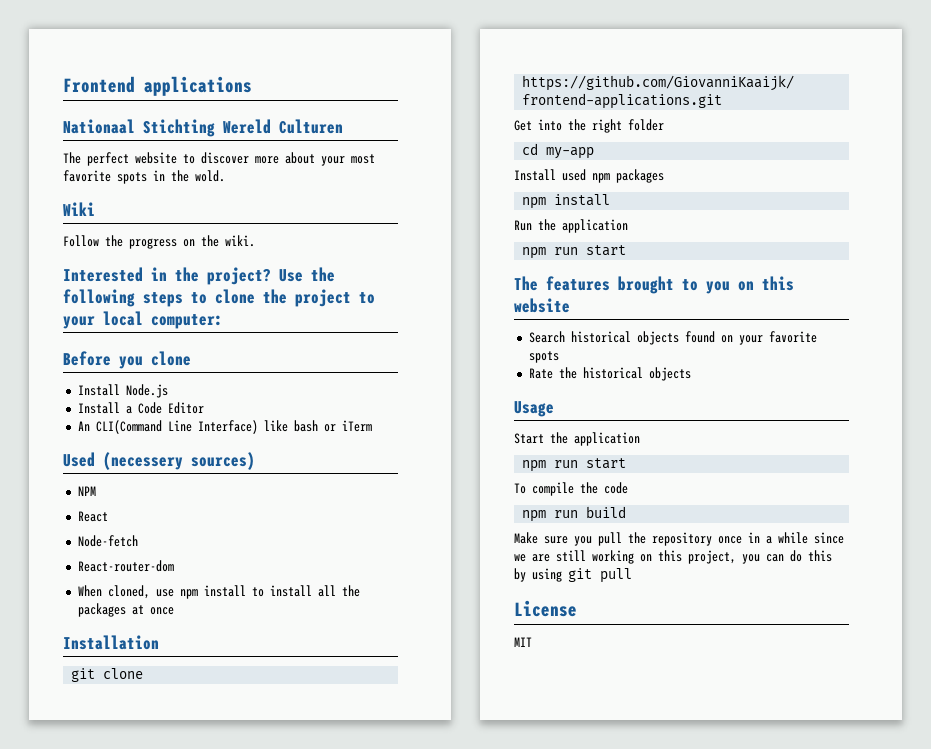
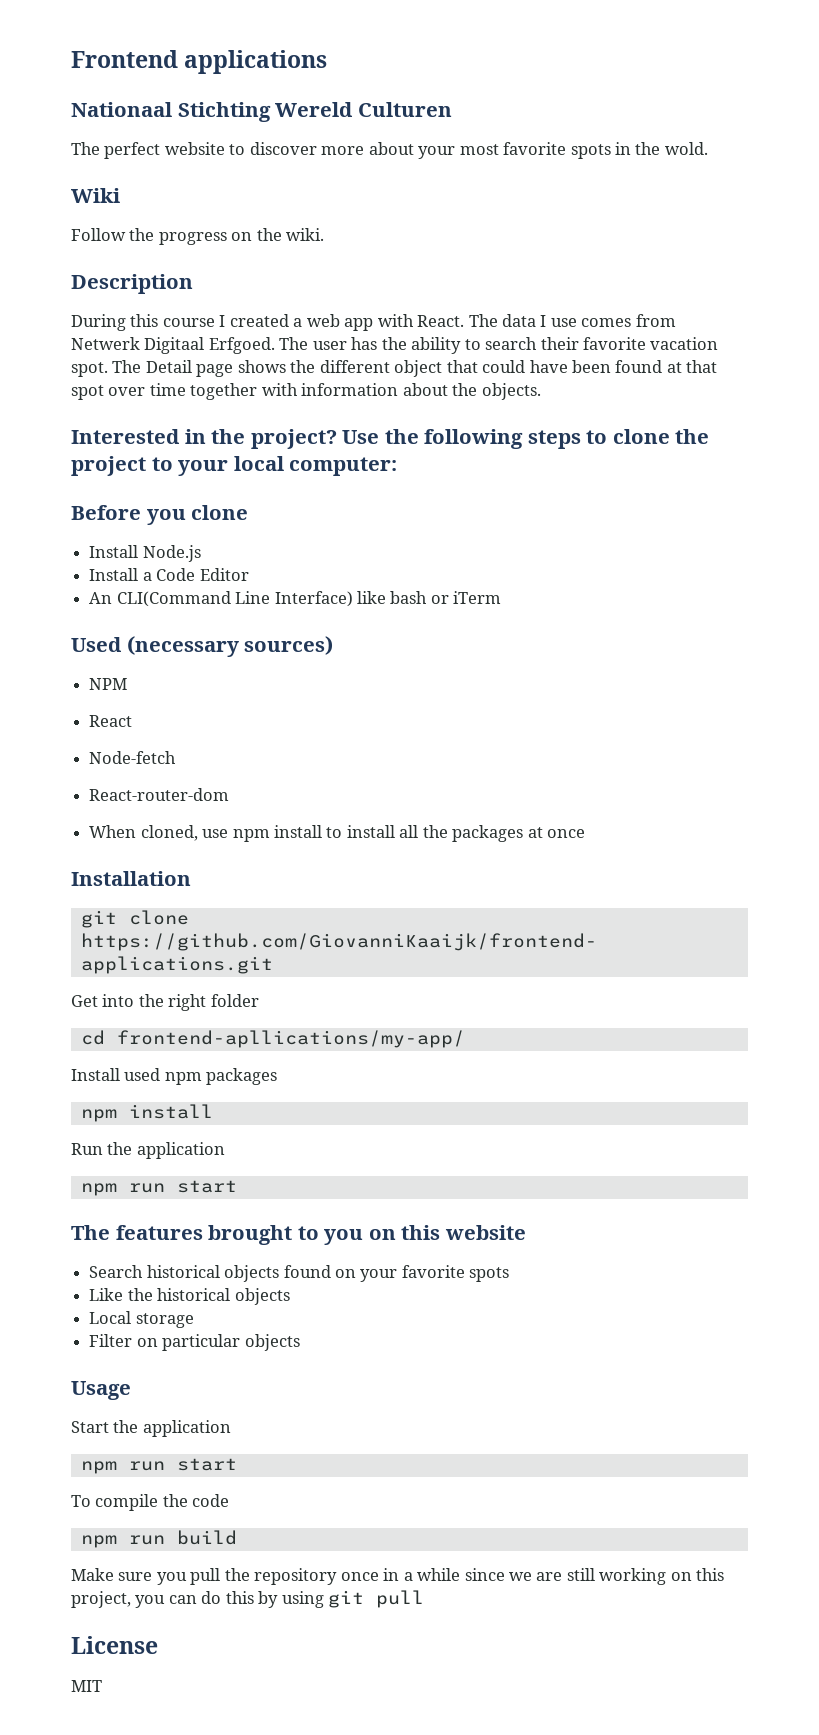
(255, 241) none -> [71,274,193,294] [71,314,676,331] [71,337,719,354] [71,360,718,377] [71,383,541,400] // Description // During this course I created a web app with React. The data I use comes from Netwerk Digitaal Erfgoed. The user has the ability to search their favorite vacation spot. The Detail page shows the different object that could have been found at that spot over time together with information about the objects.
[103,452,183,470] (necessery -> [126,636,239,657] (necessary
[546,147,595,159] my-app -> [116,1030,465,1048] frontend-apllications/my-app/
[528,368,553,379] Rate -> [89,1288,124,1301] Like
(691, 374) none -> [89,1311,194,1328] [89,1334,300,1351] // Local storage // Filter on particular objects

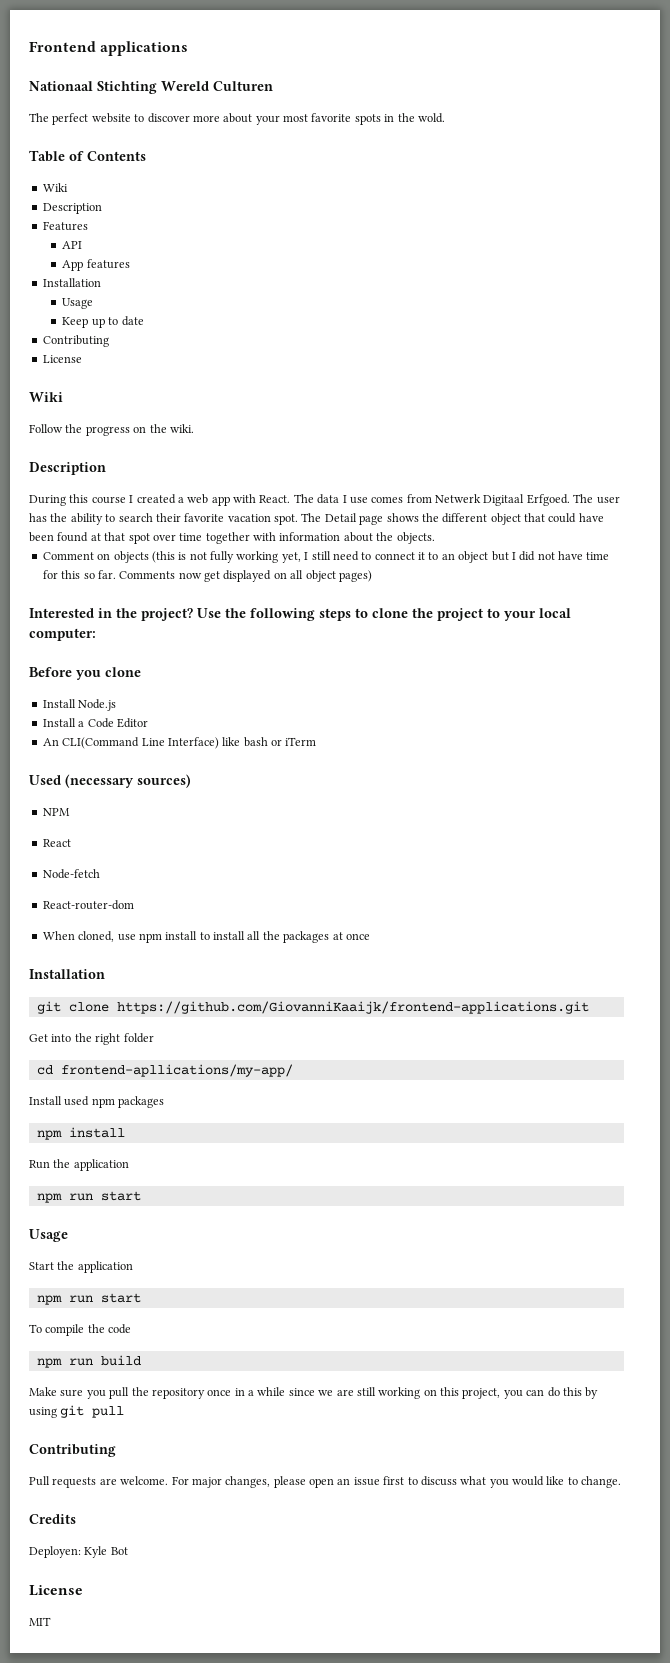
(708, 148) none -> [29,150,146,162] [42,183,68,192] [42,203,102,214] [42,221,88,231] [62,241,83,249] [62,259,130,271] [42,278,101,287] [62,298,94,309] [62,316,144,328] [42,335,109,347] [42,355,82,363] // Table of Contents // Wiki // Description // Features // API // App features // Installation // Usage // Keep up to date // Contributing // License
(541, 391) none -> [42,551,610,563] [42,570,372,582] // Comment on objects (this is not fully working yet, I still need to connect it to an object but I did not have time for this so far. Comments now get displayed on all object pages)
[71,1225,526,1245] [89,1265,510,1282] [89,1288,290,1305] [89,1311,194,1328] [89,1334,300,1351] // The features brought to you on this website // Search historical objects found on your favorite spots // Like the historical objects // Local storage // Filter on particular objects -> (141, 1196) none
(425, 1599) none -> [29,1444,116,1457] [29,1476,622,1488] [29,1514,76,1524] [29,1546,128,1558] // Contributing // Pull requests are welcome. For major changes, please open an issue first to discuss what you would like to change. // Credits // Deployen: Kyle Bot

